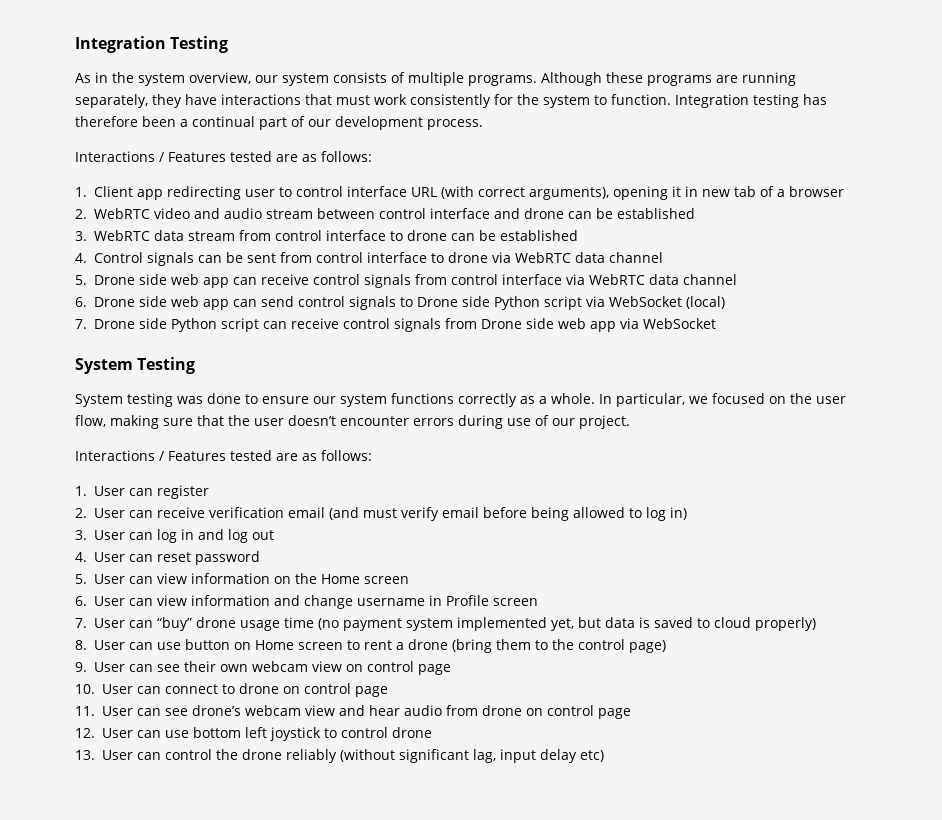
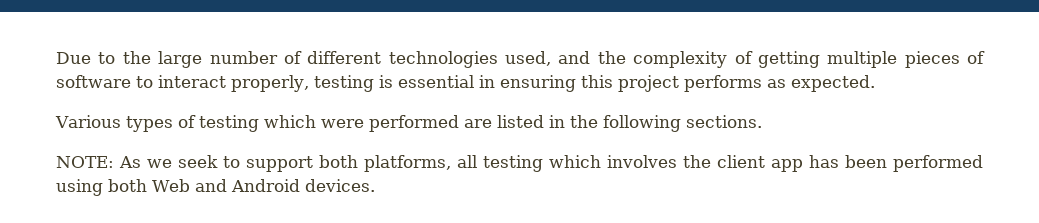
[75,36,229,53] [75,72,796,86] [75,94,827,108] [75,116,483,130] [75,151,372,162] [75,186,844,200] [75,208,695,219] [75,230,578,241] [75,252,663,266] [75,274,737,288] [75,296,725,310] [75,318,716,332] [75,357,196,374] [75,393,846,407] [75,415,630,429] [75,450,372,461] [75,485,209,499] [75,507,687,521] [75,529,274,543] [75,551,260,565] [75,573,409,584] [75,595,538,609] [75,617,816,631] [75,639,666,653] [75,661,451,675] [75,683,388,697] [75,705,631,719] [75,727,432,741] [75,749,604,763] Integration Testing // As in the system overview, our system consists of multiple programs. Although these programs are running separately, they have interactions that must work consistently for the system to function. Integration testing has therefore been a continual part of our development process. // Interactions / Features tested are as follows: // 1. Client app redirecting user to control interface URL (with correct arguments), opening it in new tab of a browser // 2. WebRTC video and audio stream between control interface and drone can be established // 3. WebRTC data stream from control interface to drone can be established // 4. Control signals can be sent from control interface to drone via WebRTC data channel // 5. Drone side web app can receive control signals from control interface via WebRTC data channel // 6. Drone side web app can send control signals to Drone side Python script via WebSocket (local) // 7. Drone side Python script can receive control signals from Drone side web app via WebSocket // System Testing // System testing was done to ensure our system functions correctly as a whole. In particular, we focused on the user flow, making sure that the user doesn’t encounter errors during use of our project. // Interactions / Features tested are as follows: // 1. User can register // 2. User can receive verification email (and must verify email before being allowed to log in) // 3. User can log in and log out // 4. User can reset password // 5. User can view information on the Home screen // 6. User can view information and change username in Profile screen // 7. User can “buy” drone usage time (no payment system implemented yet, but data is saved to cloud properly) // 8. User can use button on Home screen to rent a drone (bring them to the control page) // 9. User can see their own webcam view on control page // 10. User can connect to drone on control page // 11. User can see drone’s webcam view and hear audio from drone on control page // 12. User can use bottom left joystick to control drone // 13. User can control the drone reliably (without significant lag, input delay etc) -> [56,51,985,68] [56,75,875,92] [55,115,762,132] [56,155,983,172] [56,179,375,196] Due to the large number of different technologies used, and the complexity of getting multiple pieces of software to interact properly, testing is essential in ensuring this project performs as expected. // Various types of testing which were performed are listed in the following sections. // NOTE: As we seek to support both platforms, all testing which involves the client app has been performed using both Web and Android devices.

